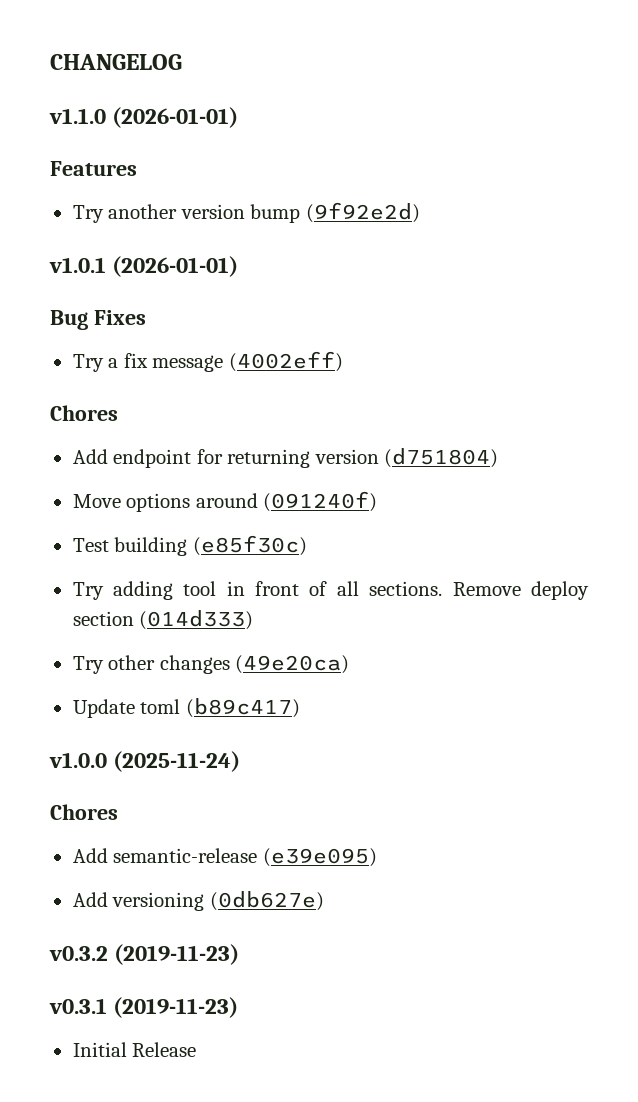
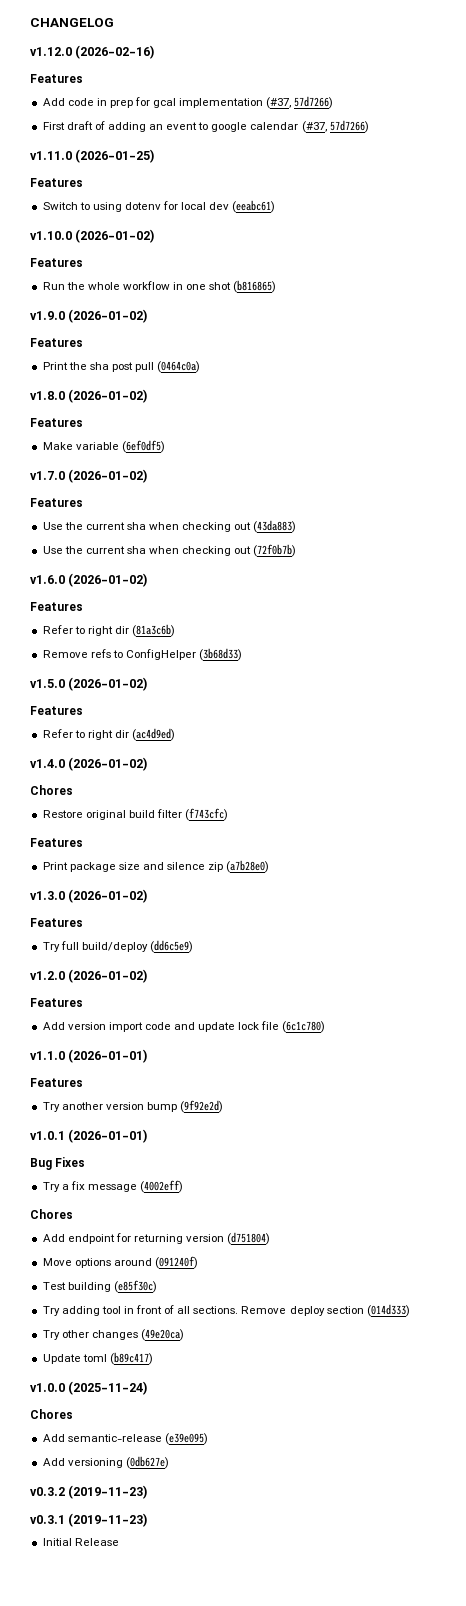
(182, 62) none -> [30,45,156,59] [30,74,83,83] [42,96,334,109] [42,120,369,133] [30,149,156,163] [30,178,83,187] [42,200,276,213] [30,229,156,243] [30,258,83,267] [42,280,277,293] [30,309,149,323] [30,338,83,347] [42,361,201,373] [30,389,149,403] [30,418,83,427] [42,440,165,453] [30,469,149,483] [30,498,83,507] [42,520,297,533] [42,544,297,557] [30,573,149,587] [30,602,83,611] [42,624,176,637] [42,648,243,661] [30,677,149,691] [30,706,83,715] [42,728,176,741] [30,757,149,771] [30,785,73,795] [42,808,229,821] [30,838,83,847] [42,860,270,873] [30,889,149,903] [30,918,83,927] [42,940,193,953] [30,969,149,983] [30,998,83,1007] [42,1021,326,1033] // v1.12.0 (2026-02-16) // Features // Add code in prep for gcal implementation (#37, 57d7266) // First draft of adding an event to google calendar (#37, 57d7266) // v1.11.0 (2026-01-25) // Features // Switch to using dotenv for local dev (eeabc61) // v1.10.0 (2026-01-02) // Features // Run the whole workflow in one shot (b816865) // v1.9.0 (2026-01-02) // Features // Print the sha post pull (0464c0a) // v1.8.0 (2026-01-02) // Features // Make variable (6ef0df5) // v1.7.0 (2026-01-02) // Features // Use the current sha when checking out (43da883) // Use the current sha when checking out (72f0b7b) // v1.6.0 (2026-01-02) // Features // Refer to right dir (81a3c6b) // Remove refs to ConfigHelper (3b68d33) // v1.5.0 (2026-01-02) // Features // Refer to right dir (ac4d9ed) // v1.4.0 (2026-01-02) // Chores // Restore original build filter (f743cfc) // Features // Print package size and silence zip (a7b28e0) // v1.3.0 (2026-01-02) // Features // Try full build/deploy (dd6c5e9) // v1.2.0 (2026-01-02) // Features // Add version import code and update lock file (6c1c780)

